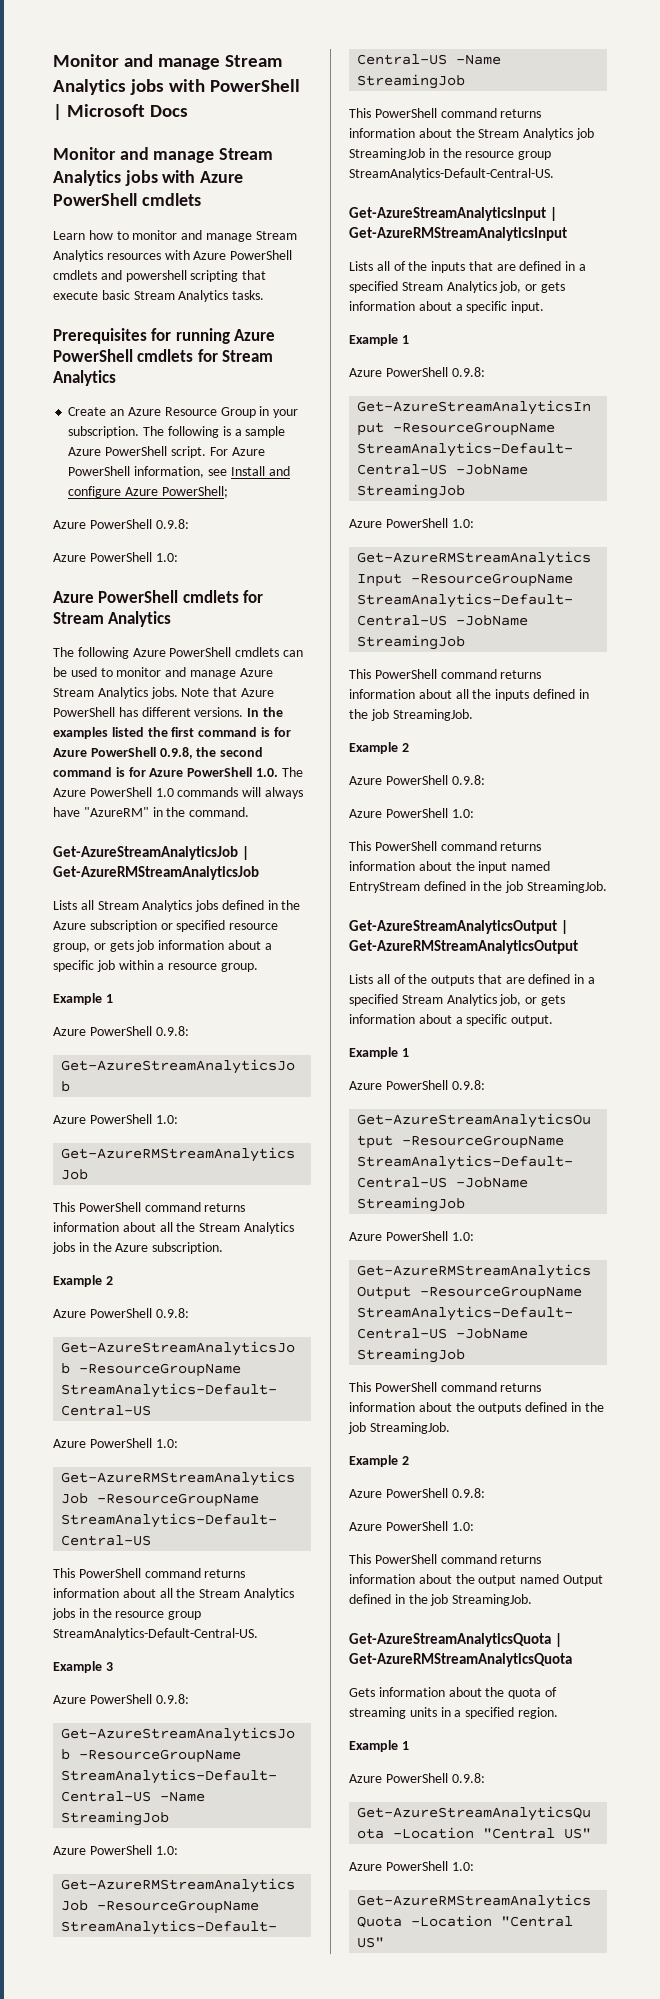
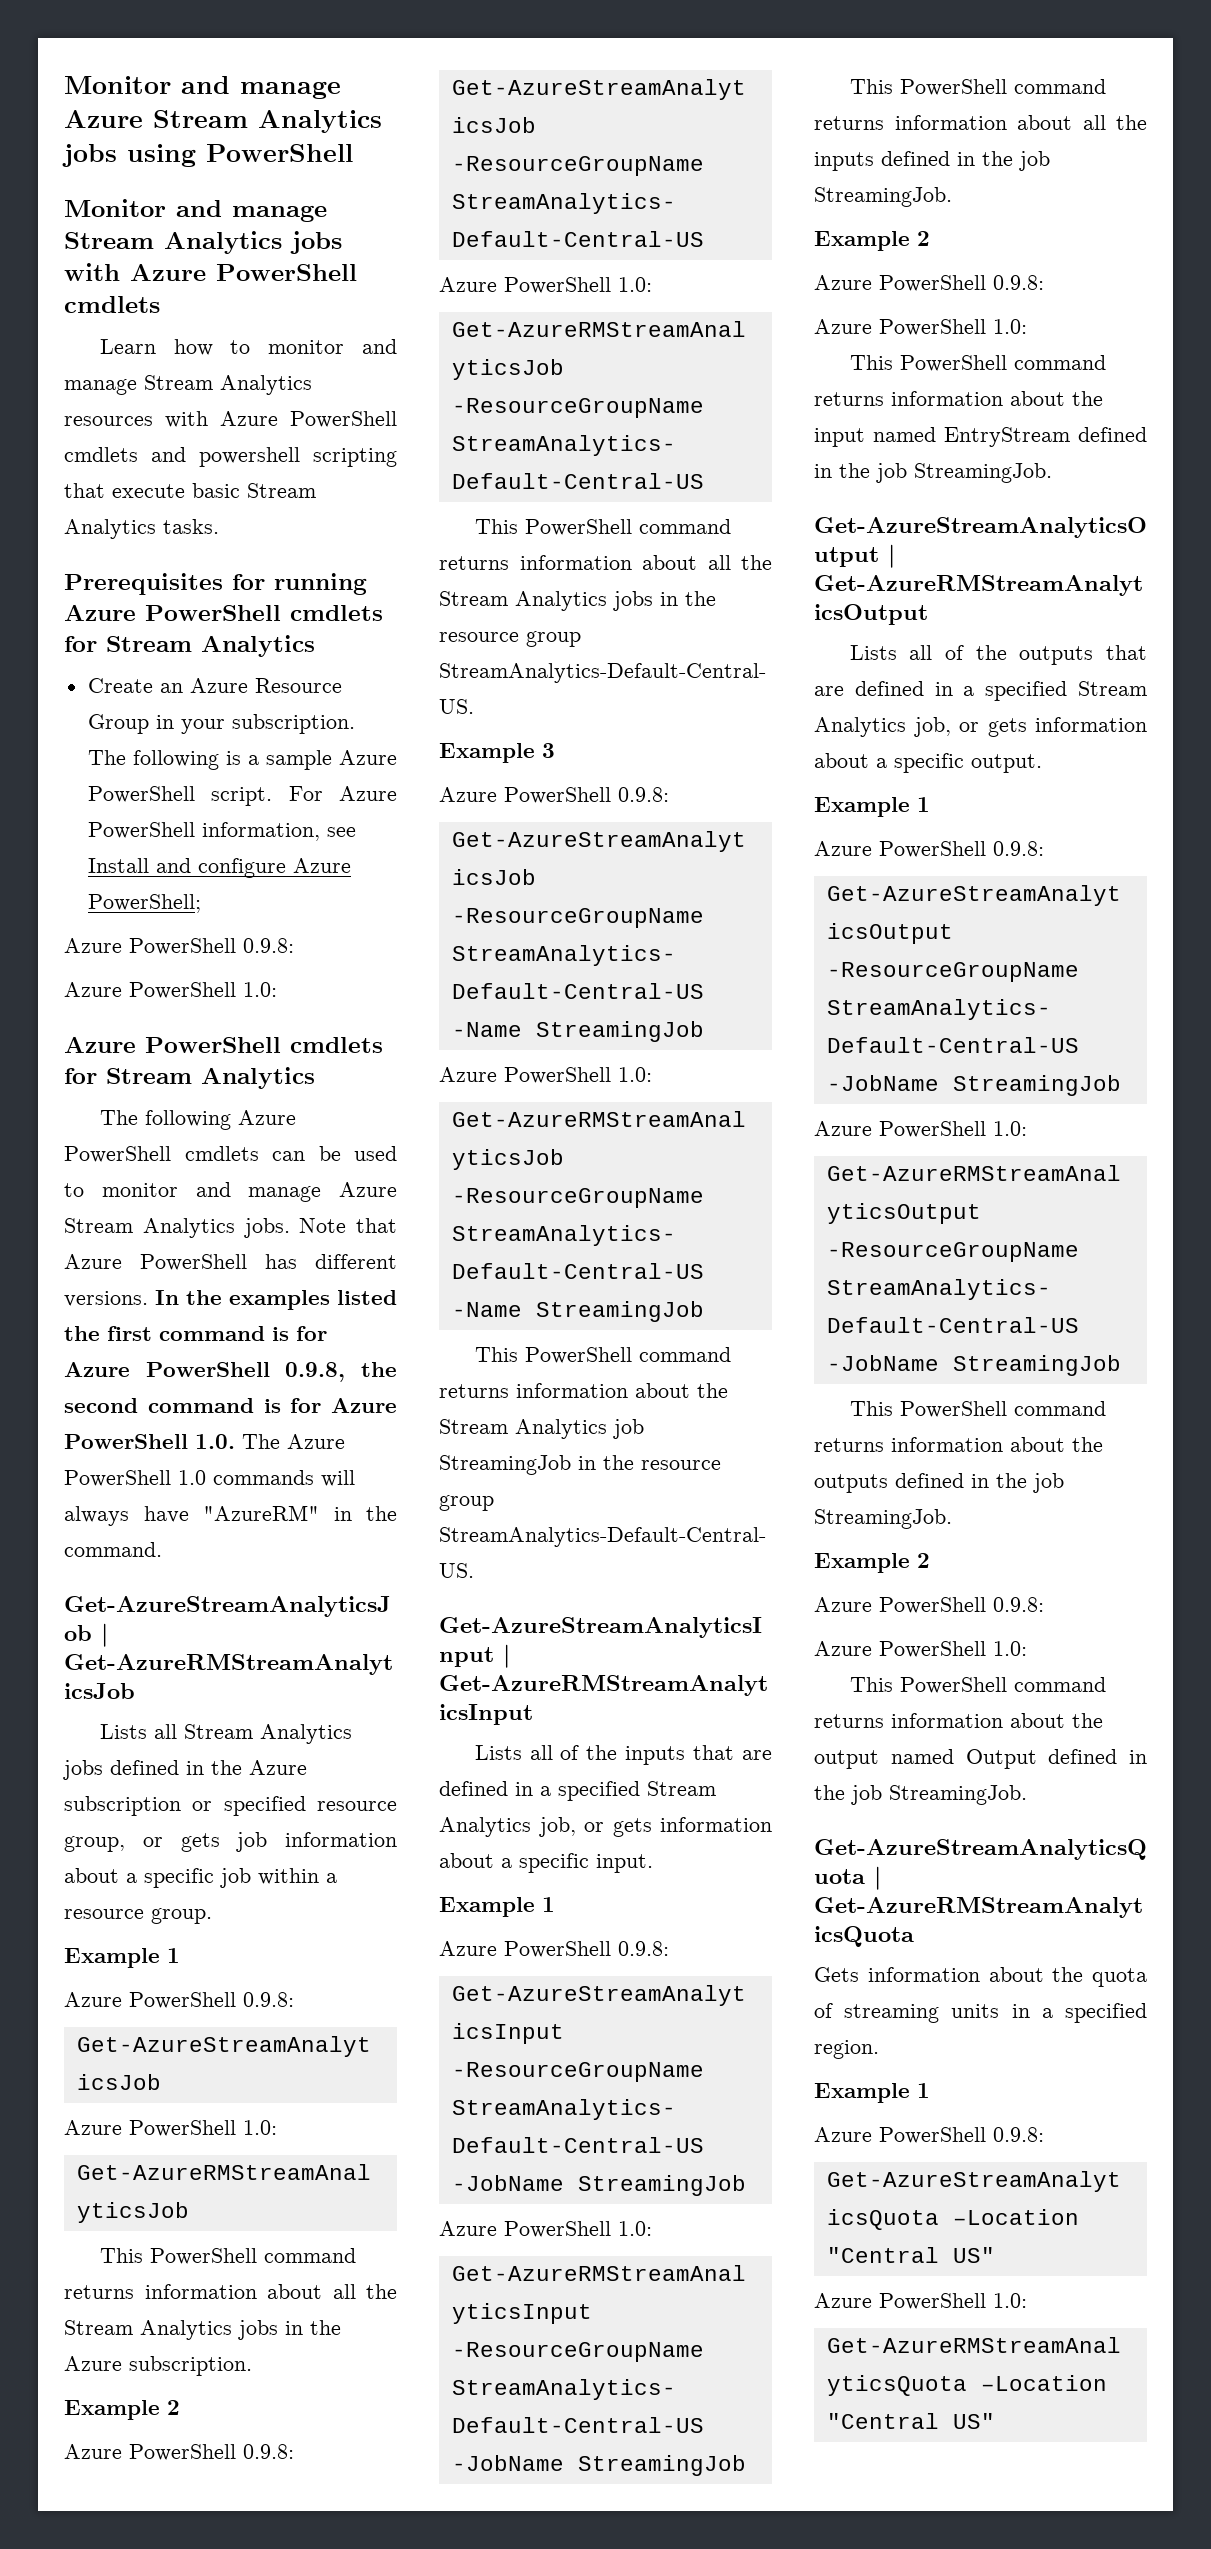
[53,54,283,70] [53,79,301,95] [53,104,189,120] Monitor and manage Stream Analytics jobs with PowerShell | Microsoft Docs -> [64,76,341,99] [64,110,382,133] [62,144,353,167] Monitor and manage Azure Stream Analytics jobs using PowerShell

